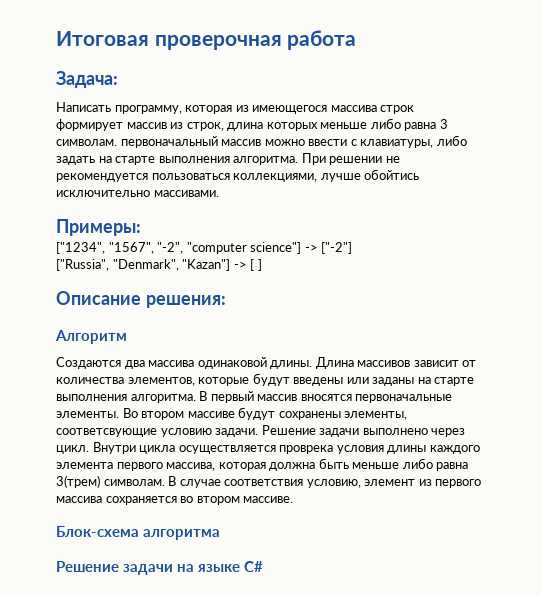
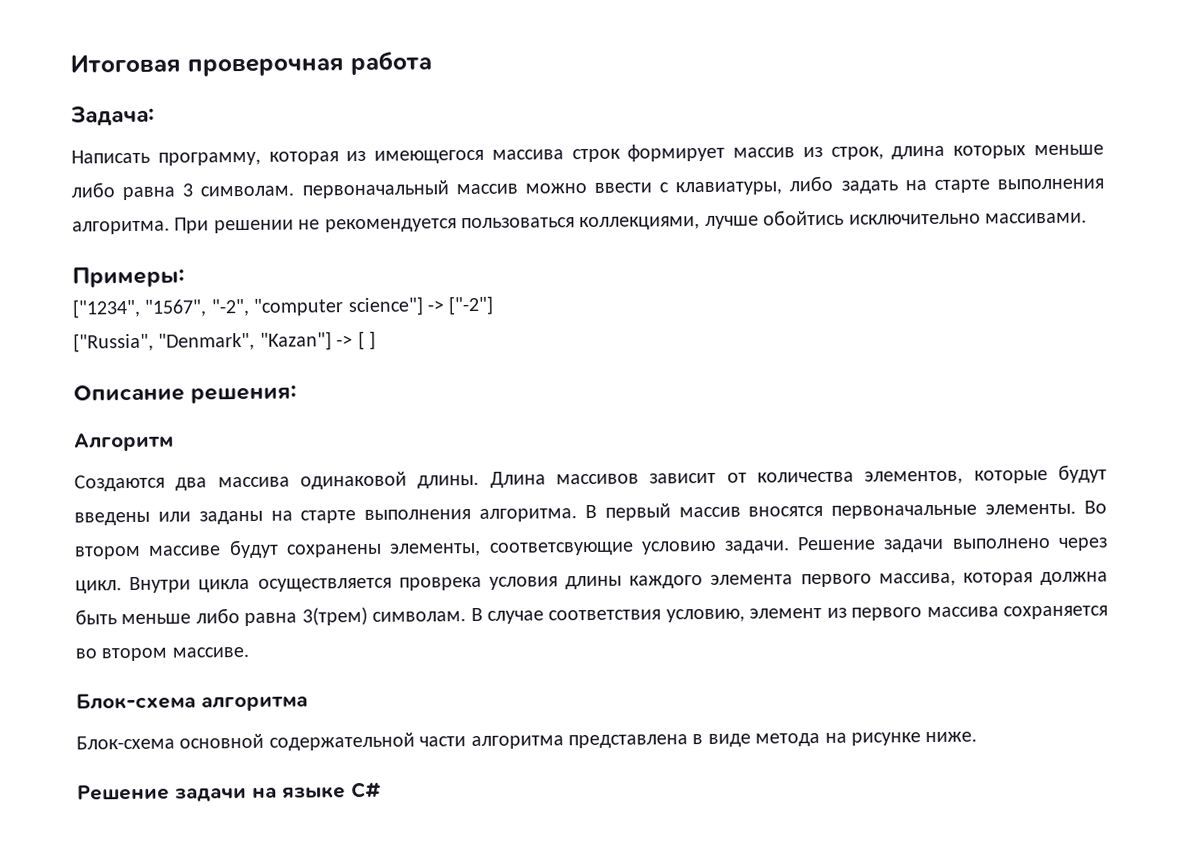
(221, 534) none -> [76,731,978,751] // Блок-схема основной содержательной части алгоритма представлена в виде метода на рисунке ниже.

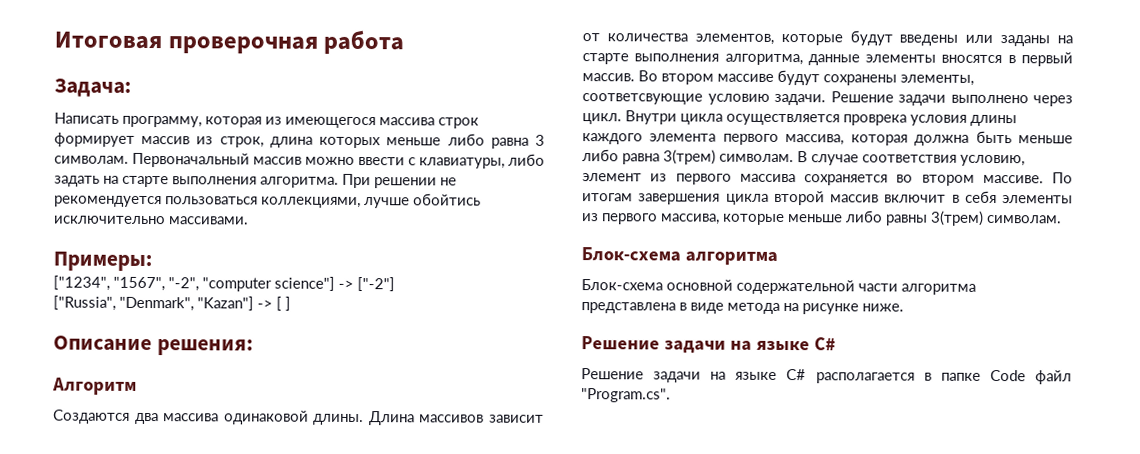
[301,180,449,199] первоначальный -> [132,152,250,168] Первоначальный
[479,503,1077,522] алгоритма. В первый массив вносятся первоначальные элементы. -> [724,52,1073,67] [582,73,635,82] алгоритма, данные элементы вносятся в первый массив.
(249, 652) none -> [1052,172,1073,184] [582,190,1073,206] [582,210,1062,226] По итогам завершения цикла второй массив включит в себя элементы из первого массива, которые меньше либо равны 3(трем) символам.
(382, 790) none -> [581,368,1072,385] [581,388,671,403] // Решение задачи на языке C# располагается в папке Code файл "Program.cs".

